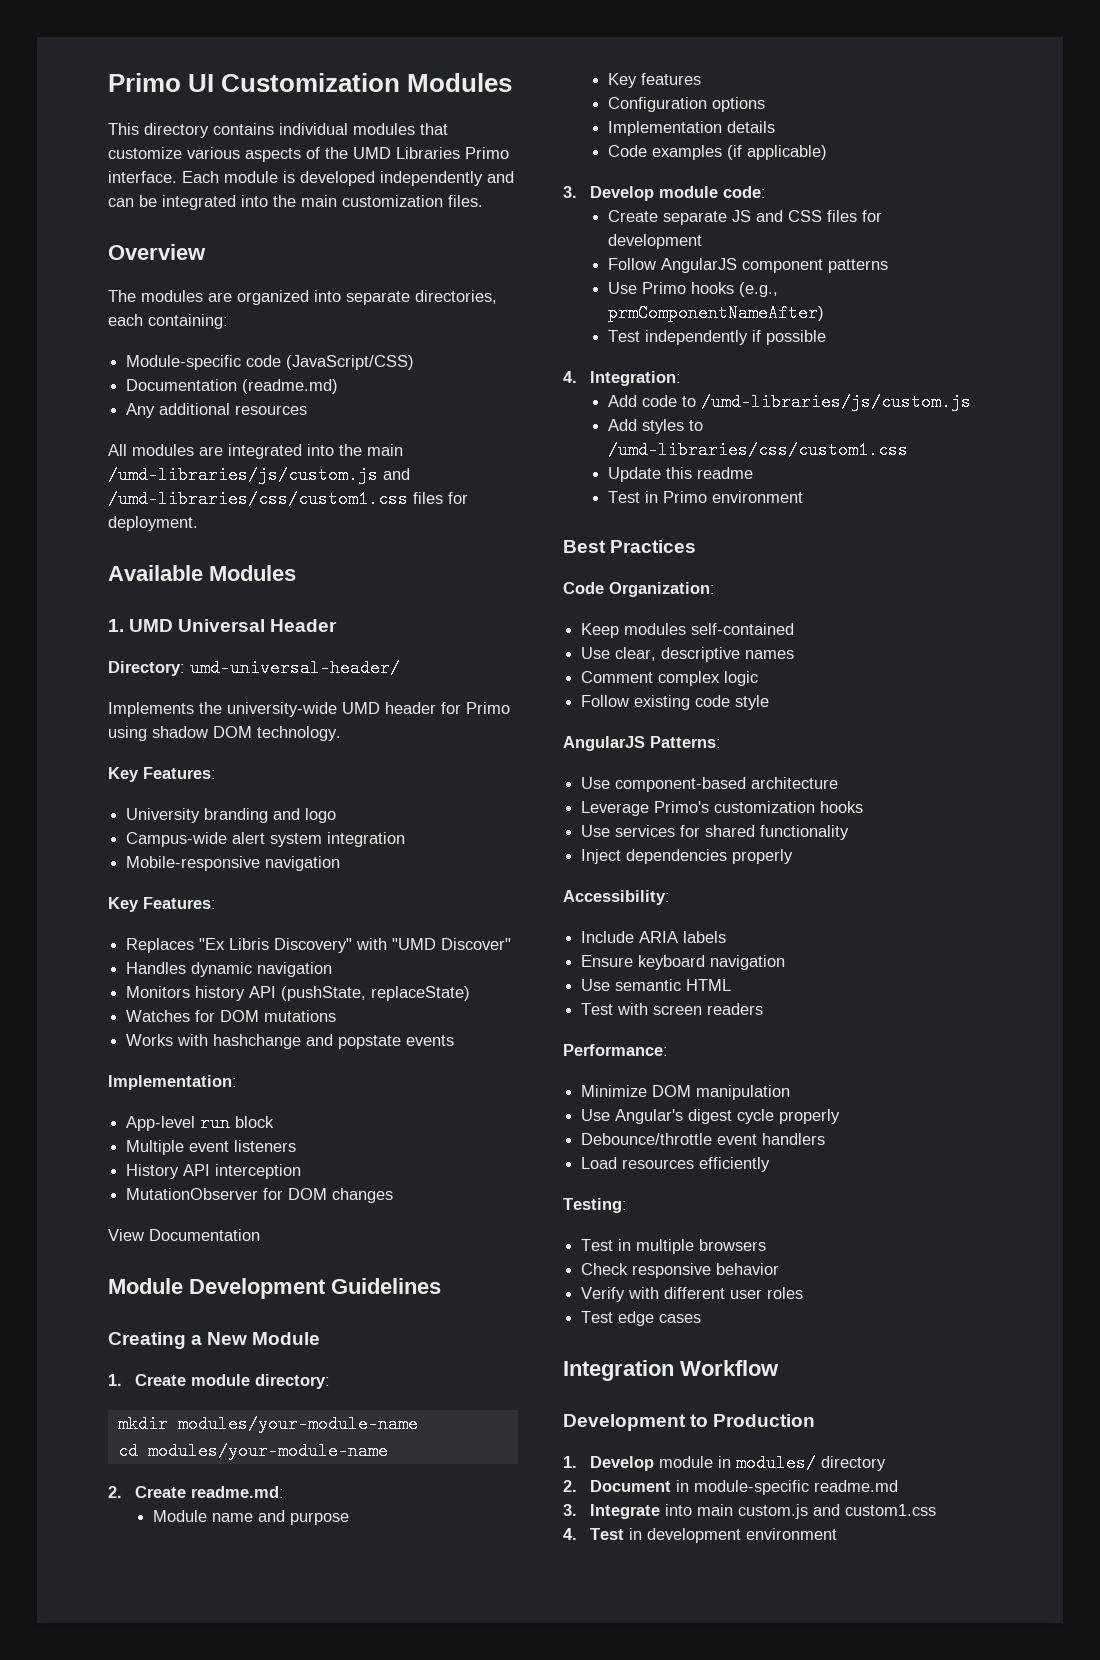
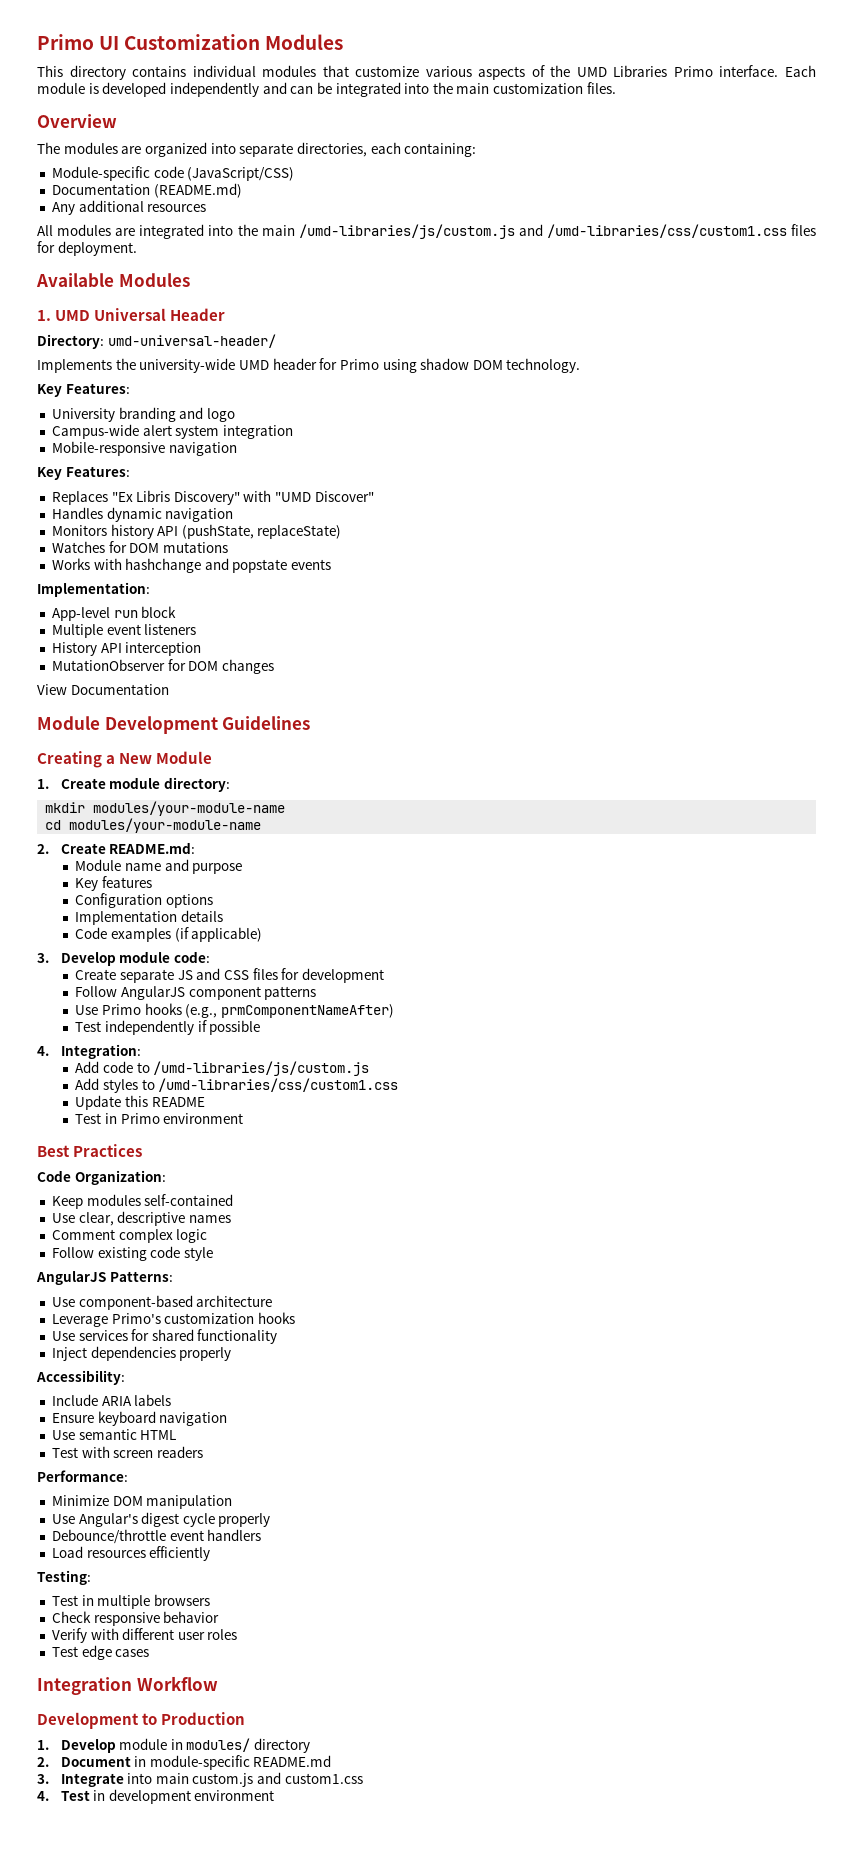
[242,379,339,394] (readme.md) -> [153,183,242,198] (README.md)
[190,1486,284,1498] readme.md: -> [109,842,196,854] README.md:
[696,467,753,479] readme -> [151,1097,205,1107] README
[813,1480,898,1492] readme.md -> [253,1755,332,1767] README.md

